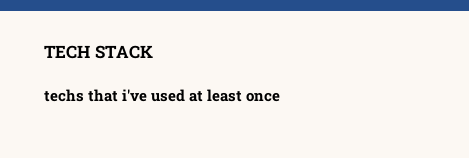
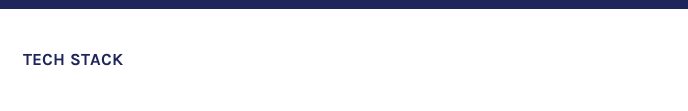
[44,89,281,102] // techs that i've used at least once -> (123, 59) none

